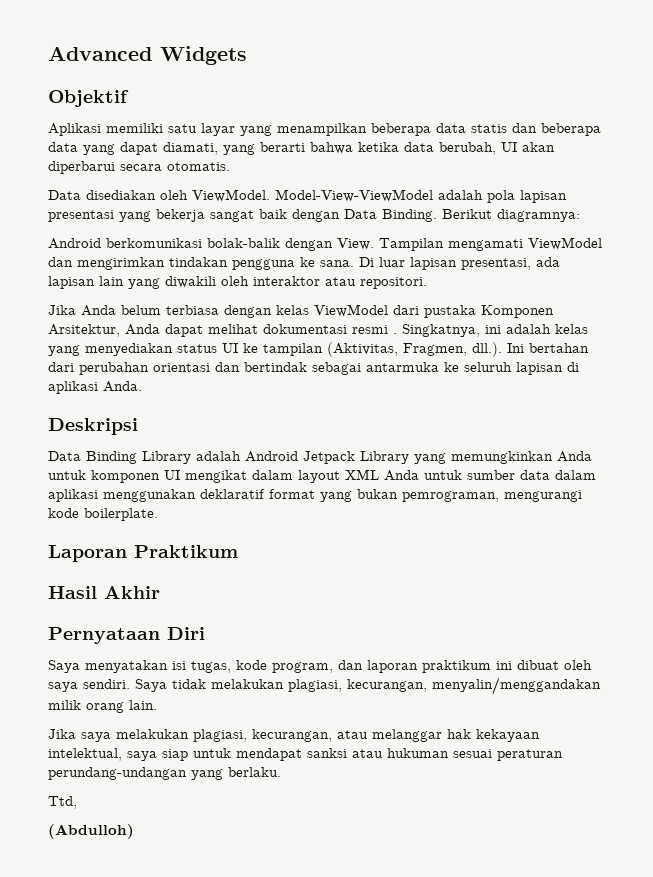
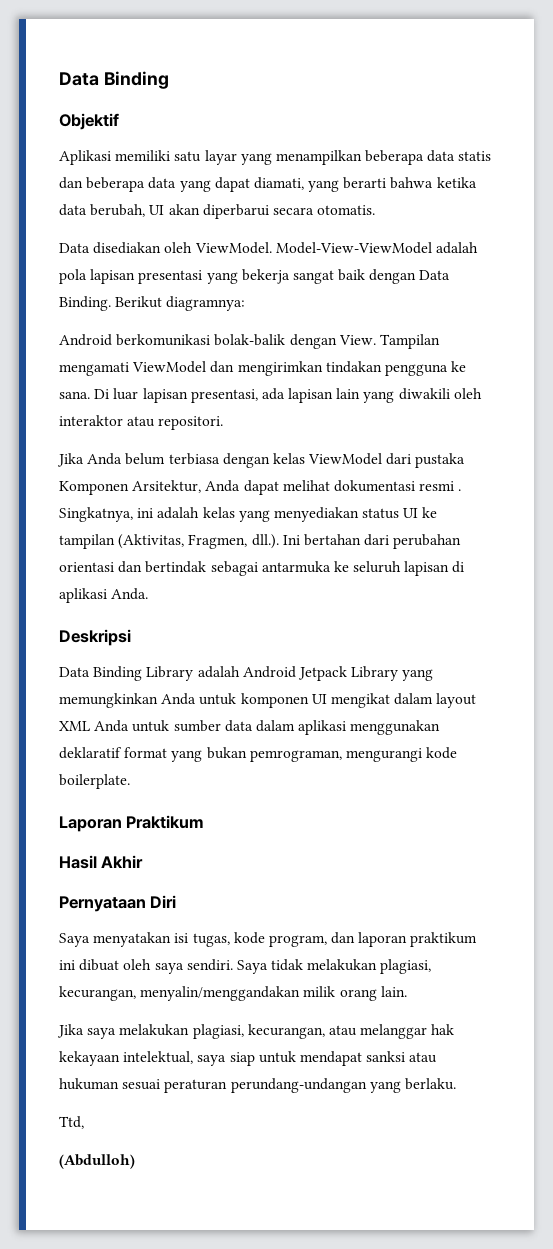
[48,46,247,65] Advanced Widgets -> [59,71,169,89] Data Binding

